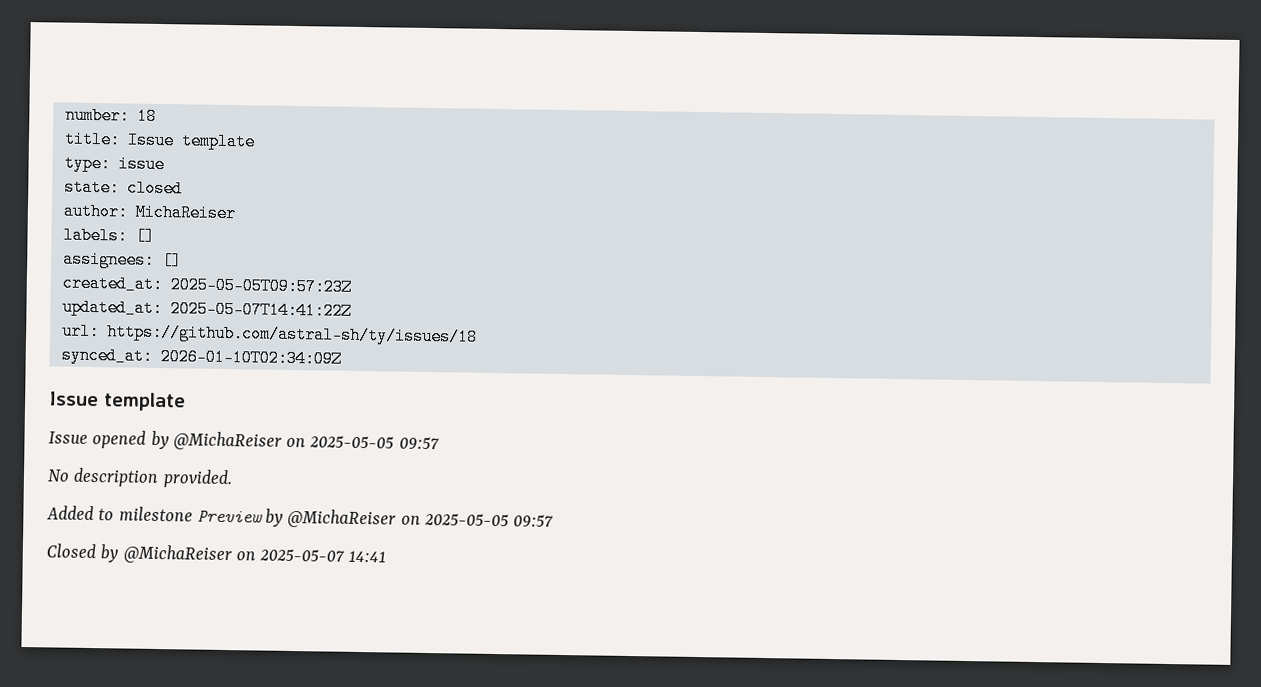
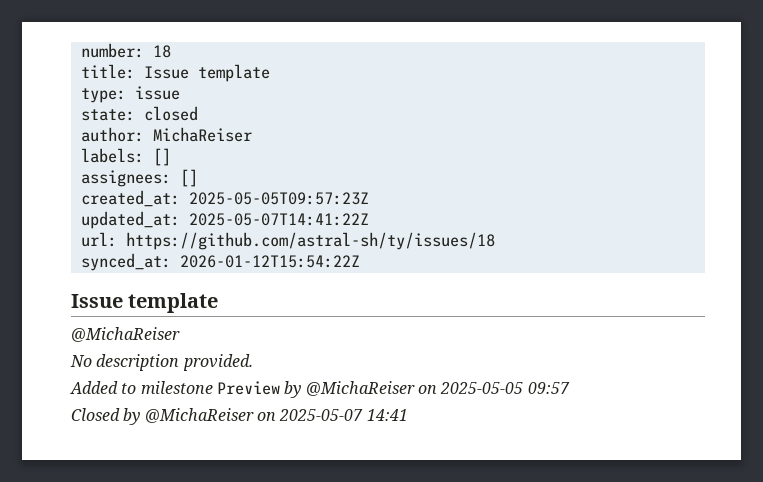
[159,348,342,368] [49,391,186,412] [48,430,440,451] 2026-01-10T02:34:09Z // Issue template // Issue opened by @MichaReiser on 2025-05-05 09:57 -> [179,255,360,268] [71,293,219,313] [71,327,180,342] 2026-01-12T15:54:22Z // Issue template // @MichaReiser

